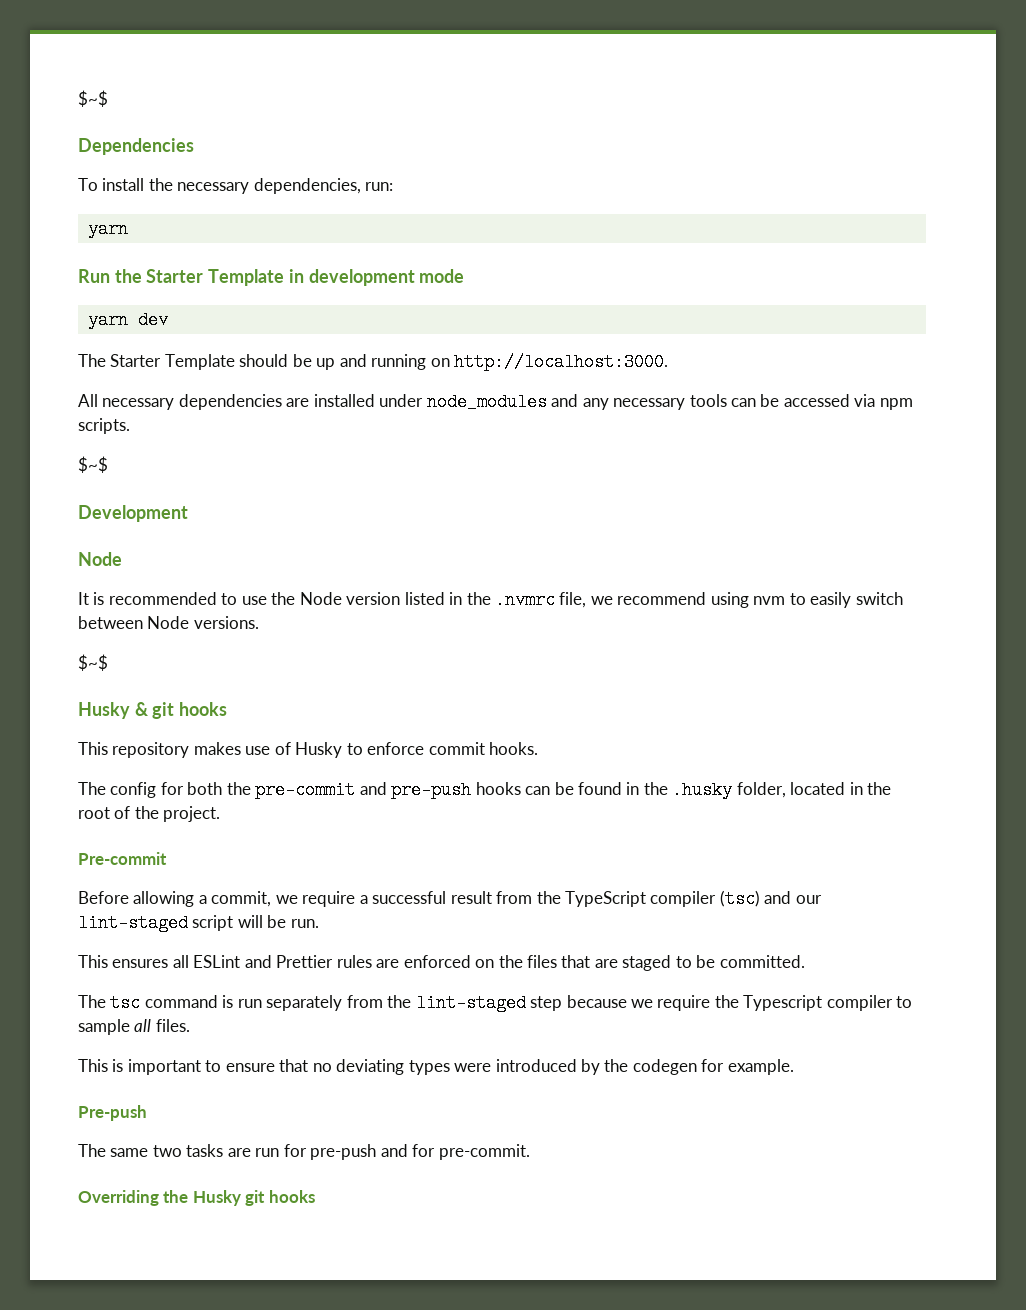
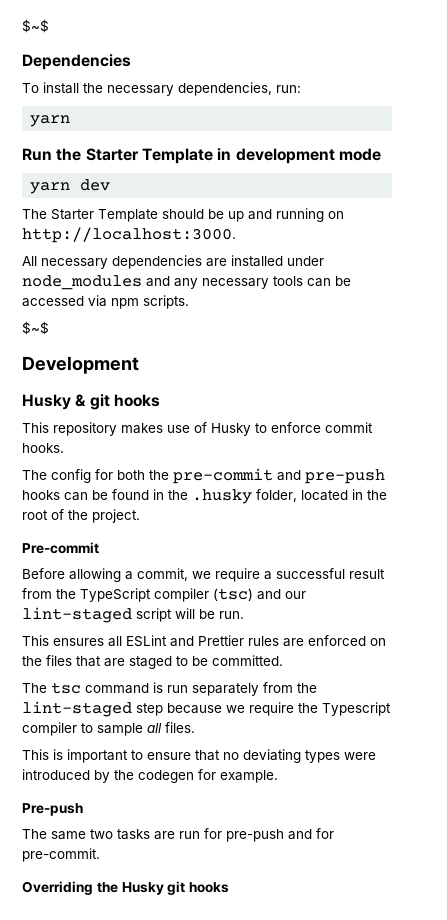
[78,552,122,566] [78,591,903,609] [78,616,259,629] [78,654,108,671] // Node // It is recommended to use the Node version listed in the .nvmrc file, we recommend using nvm to easily switch between Node versions. // $~$ -> (139, 365) none

